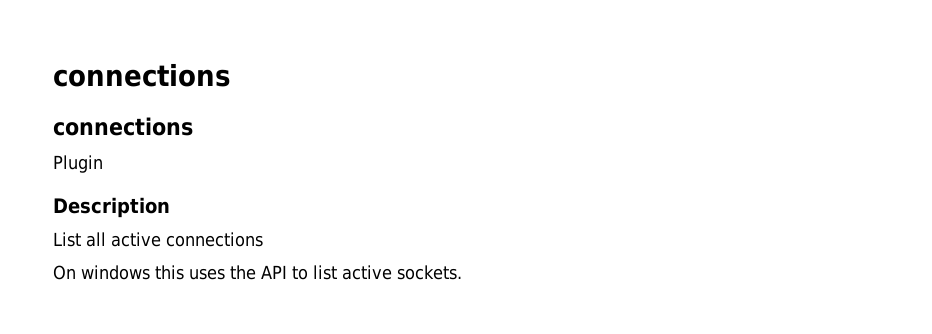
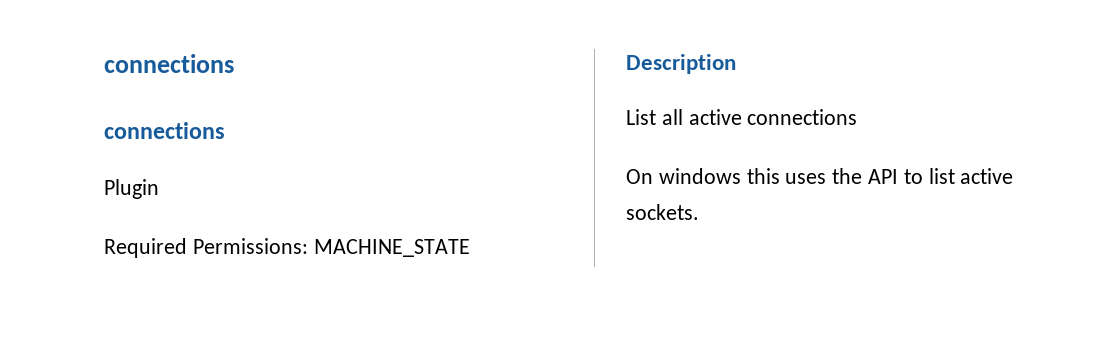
(103, 164) none -> [104,238,470,258] // Required Permissions: MACHINE_STATE

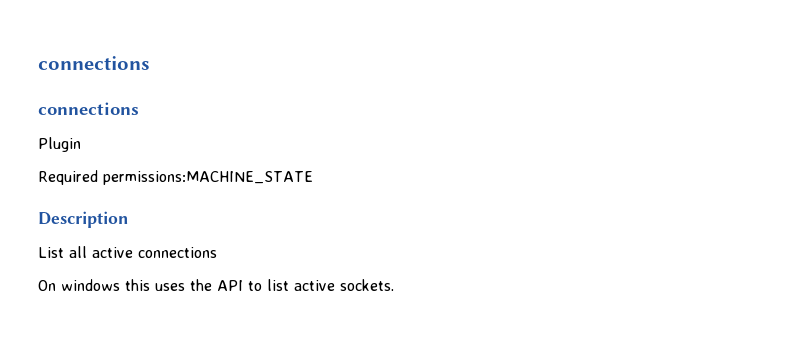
[192,238,470,257] Permissions: MACHINE_STATE -> [103,171,313,185] permissions:MACHINE_STATE

